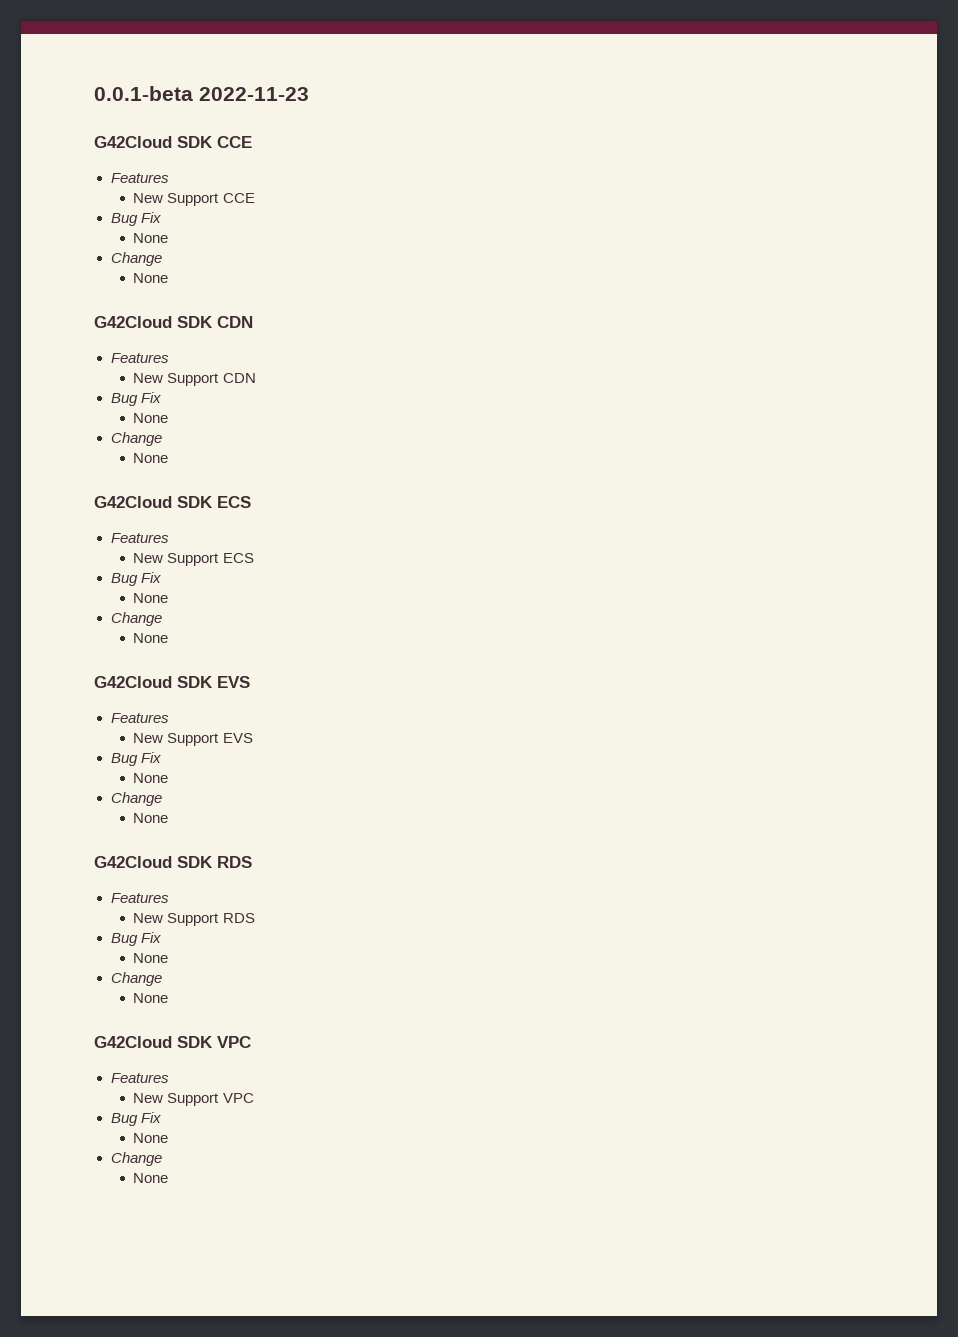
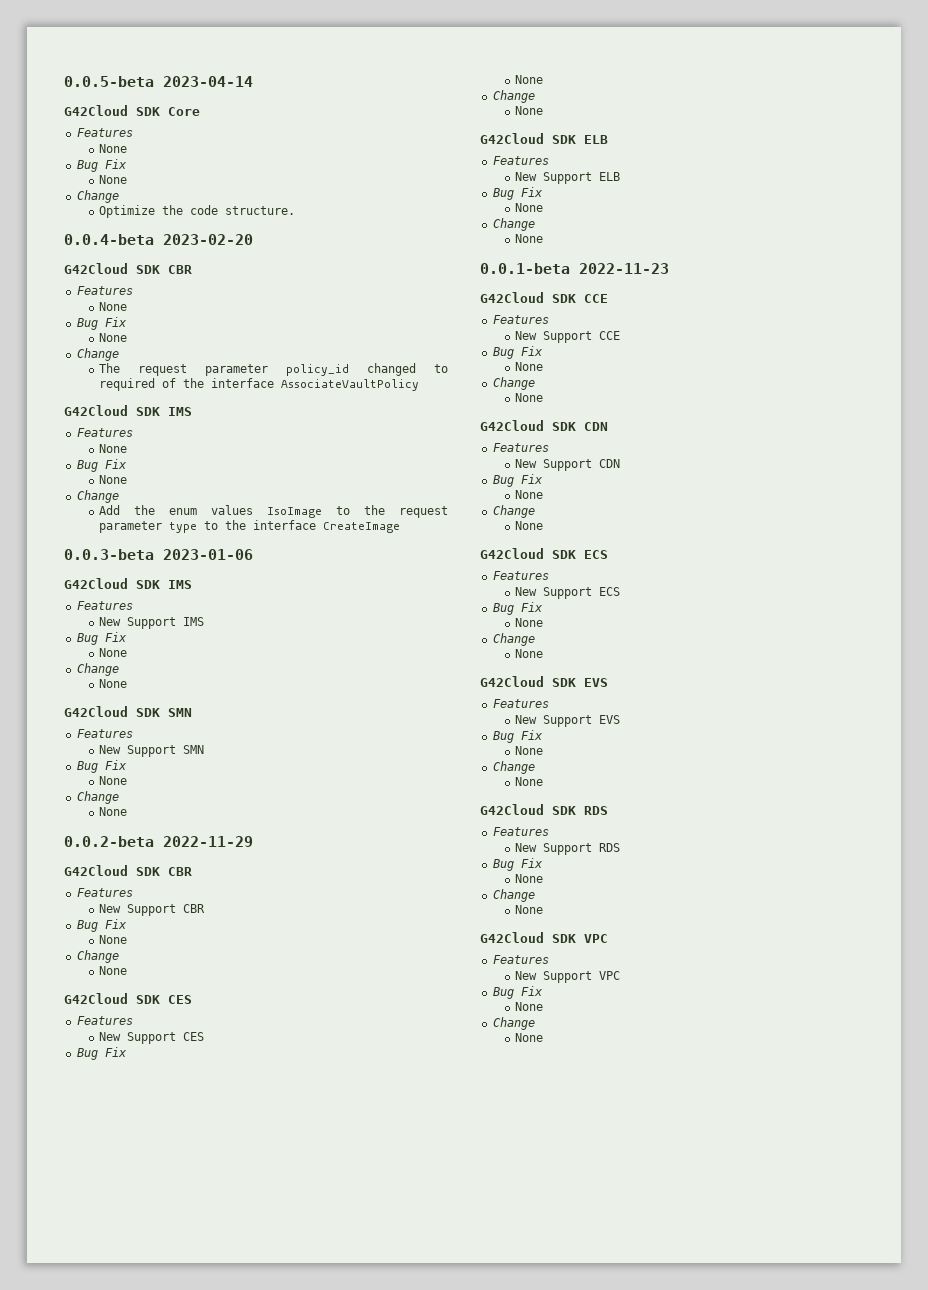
(94, 93) none -> [64,76,253,87] [64,105,200,116] [76,128,133,137] [99,144,128,153] [76,159,127,172] [99,175,128,184] [76,190,119,203] [99,205,296,218] [64,234,253,245] [64,263,192,274] [76,286,133,295] [99,302,128,311] [76,317,127,330] [99,333,128,342] [76,348,119,361] [99,363,448,376] [99,378,420,391] [64,405,192,416] [76,428,133,437] [99,444,128,453] [76,459,127,472] [99,475,128,484] [76,490,119,503] [99,505,449,518] [99,520,401,533] [64,549,253,560] [64,578,192,589] [76,601,133,610] [99,617,205,629] [76,632,127,645] [99,648,128,657] [76,663,119,676] [99,679,128,688] [64,706,192,717] [76,729,133,738] [99,745,205,757] [76,760,127,773] [99,776,128,785] [76,791,119,804] [99,807,128,816] [64,836,253,847] [64,865,192,876] [76,888,133,897] [99,904,206,916] [76,919,127,932] [99,935,128,944] [76,950,119,963] [99,966,128,975] [64,993,192,1004] [76,1016,133,1025] [99,1032,205,1044] [76,1047,127,1060] [515,75,544,84] [492,90,535,103] [515,106,544,115] [480,133,608,144] [492,156,549,165] [515,172,621,184] [492,187,543,200] [515,203,544,212] [492,218,535,231] [515,234,544,243] 0.0.5-beta 2023-04-14 // G42Cloud SDK Core // Features // None // Bug Fix // None // Change // Optimize the code structure. // 0.0.4-beta 2023-02-20 // G42Cloud SDK CBR // Features // None // Bug Fix // None // Change // The request parameter policy_id changed to required of the interface AssociateVaultPolicy // G42Cloud SDK IMS // Features // None // Bug Fix // None // Change // Add the enum values IsoImage to the request parameter type to the interface CreateImage // 0.0.3-beta 2023-01-06 // G42Cloud SDK IMS // Features // New Support IMS // Bug Fix // None // Change // None // G42Cloud SDK SMN // Features // New Support SMN // Bug Fix // None // Change // None // 0.0.2-beta 2022-11-29 // G42Cloud SDK CBR // Features // New Support CBR // Bug Fix // None // Change // None // G42Cloud SDK CES // Features // New Support CES // Bug Fix // None // Change // None // G42Cloud SDK ELB // Features // New Support ELB // Bug Fix // None // Change // None //

